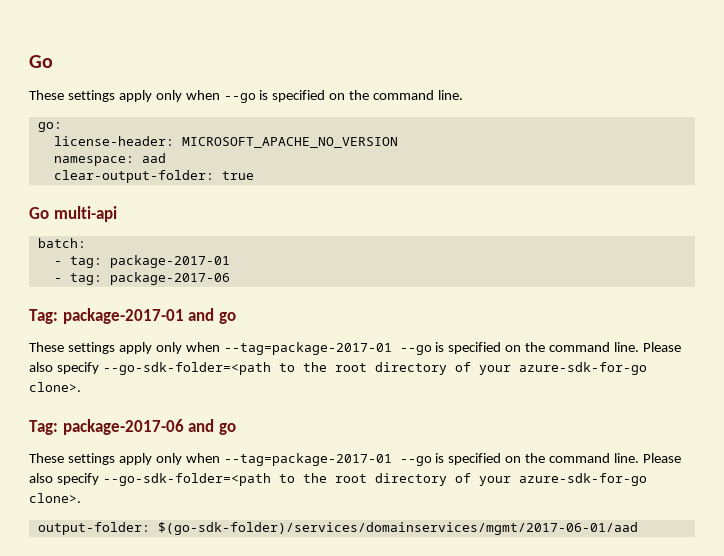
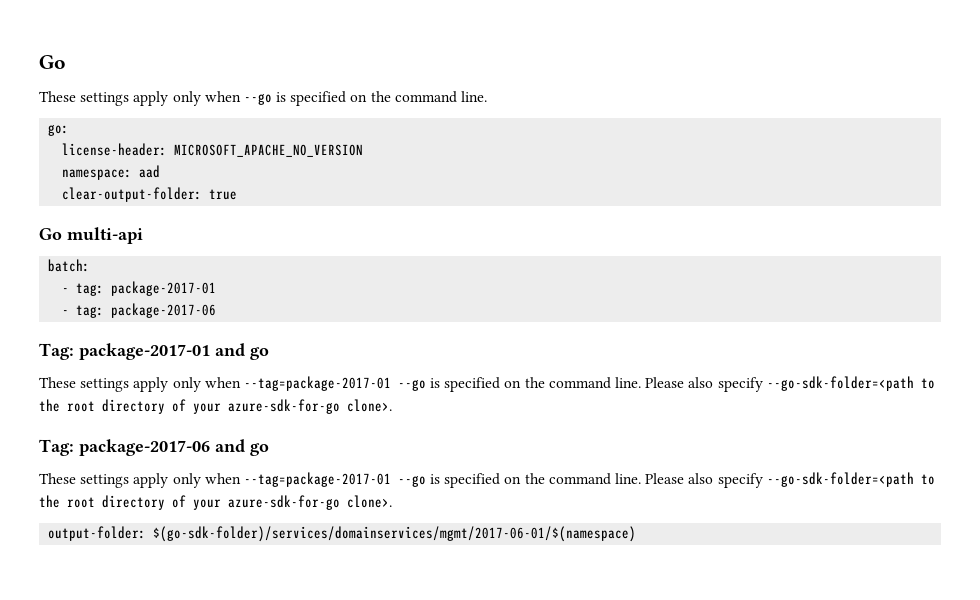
[157,522,638,535] $(go-sdk-folder)/services/domainservices/mgmt/2017-06-01/aad -> [153,526,637,542] $(go-sdk-folder)/services/domainservices/mgmt/2017-06-01/$(namespace)

